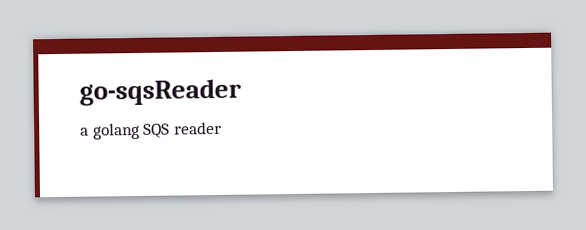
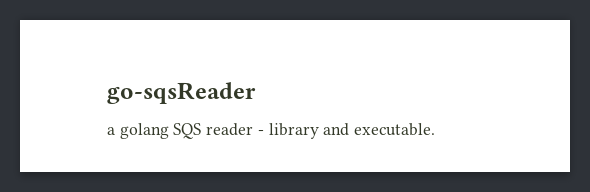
(222, 128) none -> [257,123,436,139] - library and executable.

